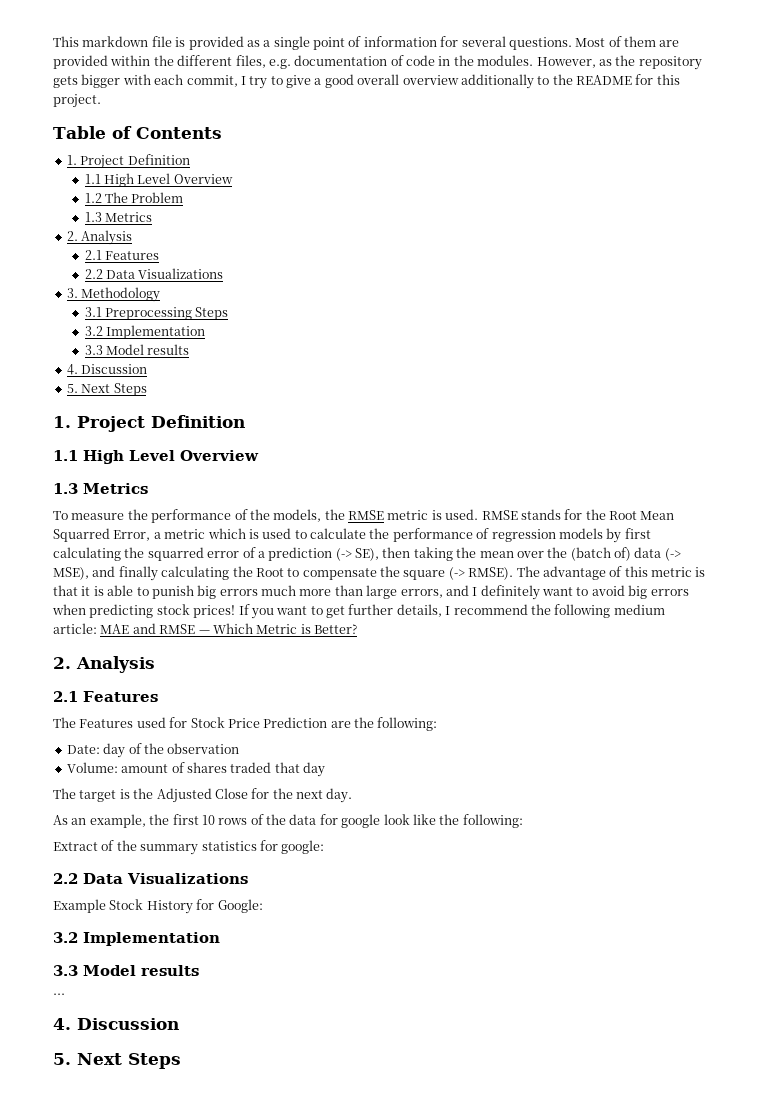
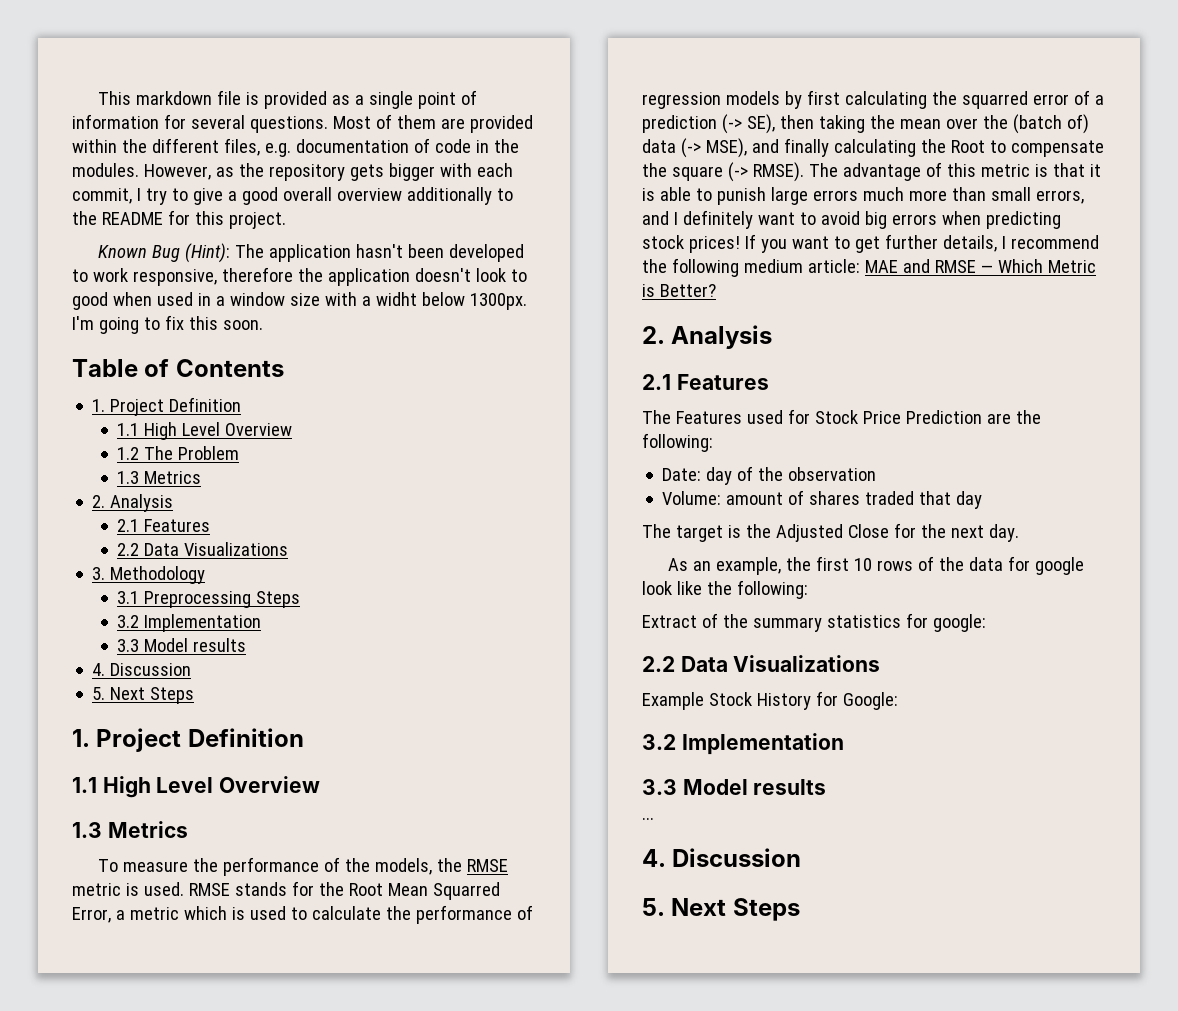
(101, 101) none -> [97,243,524,263] [72,267,527,286] [72,292,527,310] [72,315,263,334] // Known Bug (Hint): The application hasn't been developed to work responsive, therefore the application doesn't look to good when used in a window size with a widht below 1300px. I'm going to fix this soon.
[197,585,217,599] big -> [770,187,808,205] large
[366,585,398,599] large -> [990,187,1031,201] small

